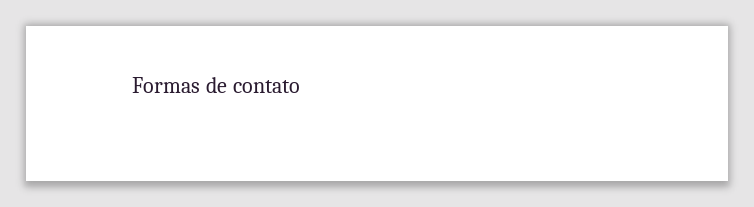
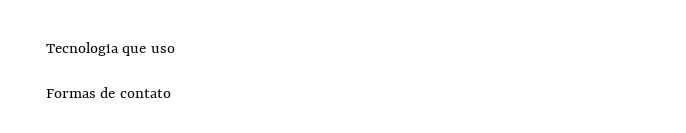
(132, 85) none -> [46,42,175,56] Tecnologia que uso //

